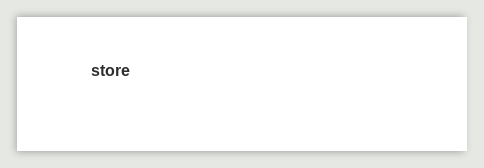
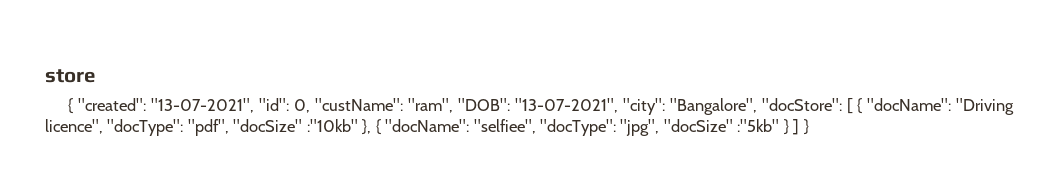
(130, 70) none -> [67,98,1014,115] [45,119,809,136] // { "created": "13-07-2021", "id": 0, "custName": "ram", "DOB": "13-07-2021", "city": "Bangalore", "docStore": [ { "docName": "Driving licence", "docType": "pdf", "docSize" :"10kb" }, { "docName": "selfiee", "docType": "jpg", "docSize" :"5kb" } ] }

